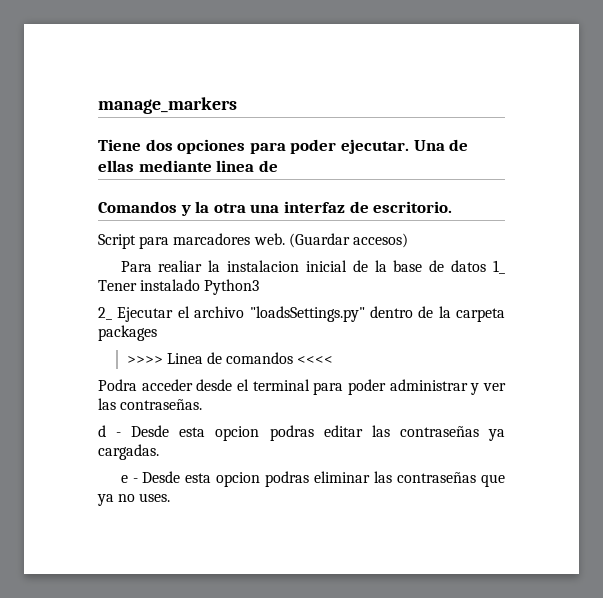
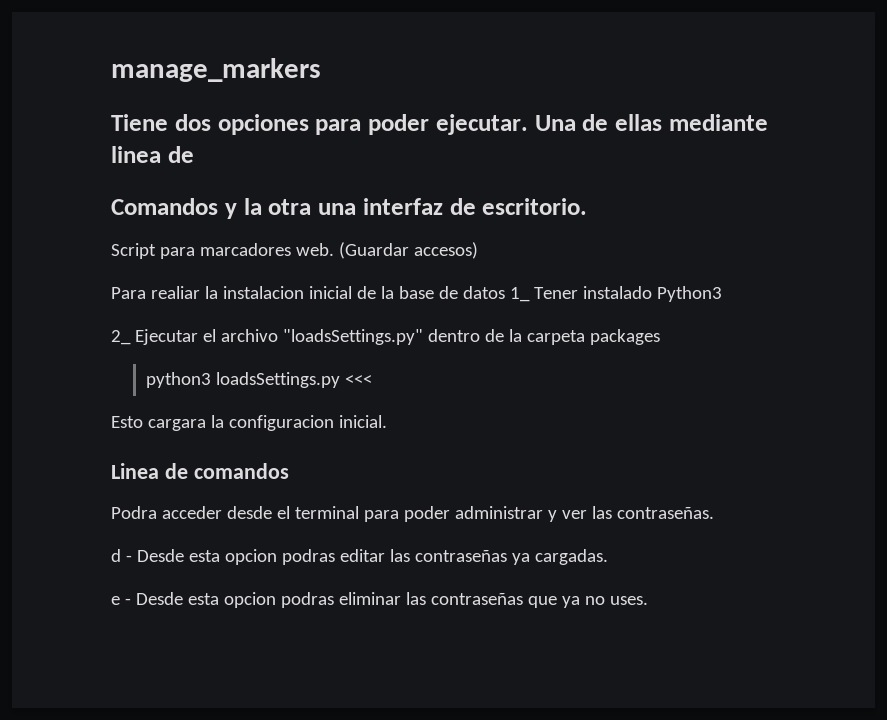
[126,356,163,364] >>>> -> [146,372,373,388] [111,415,387,431] python3 loadsSettings.py <<< // Esto cargara la configuracion inicial. //
[297,356,334,364] <<<< -> (289, 471) none

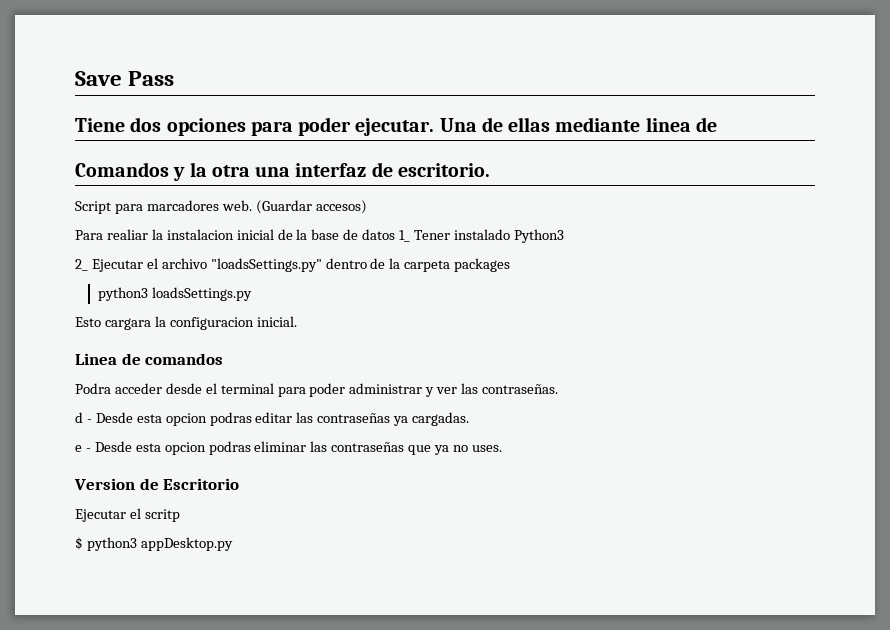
[111,58,321,82] manage_markers -> [75,71,175,86] Save Pass
[345,375,373,385] <<< -> (252, 294) none
(648, 600) none -> [74,478,240,490] [75,508,180,522] [75,537,233,551] // Version de Escritorio // Ejecutar el scritp // $ python3 appDesktop.py

